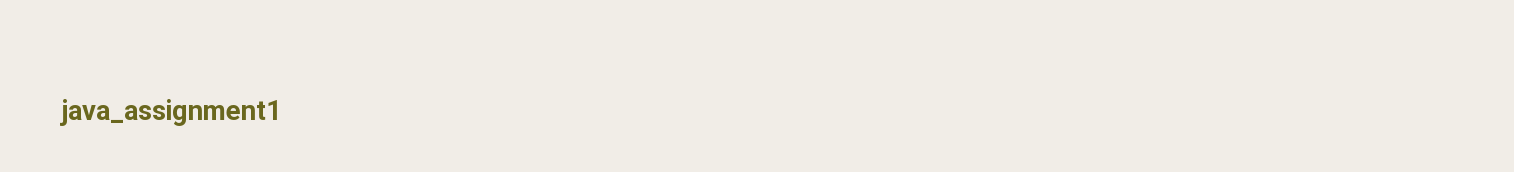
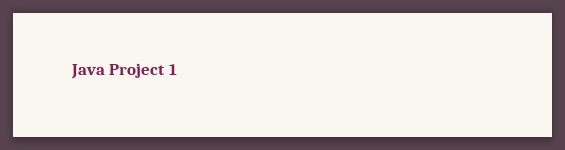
[60,99,282,126] java_assignment1 -> [71,63,177,79] Java Project 1

